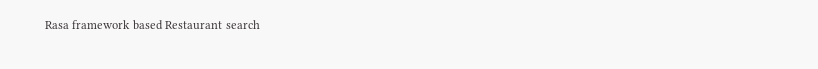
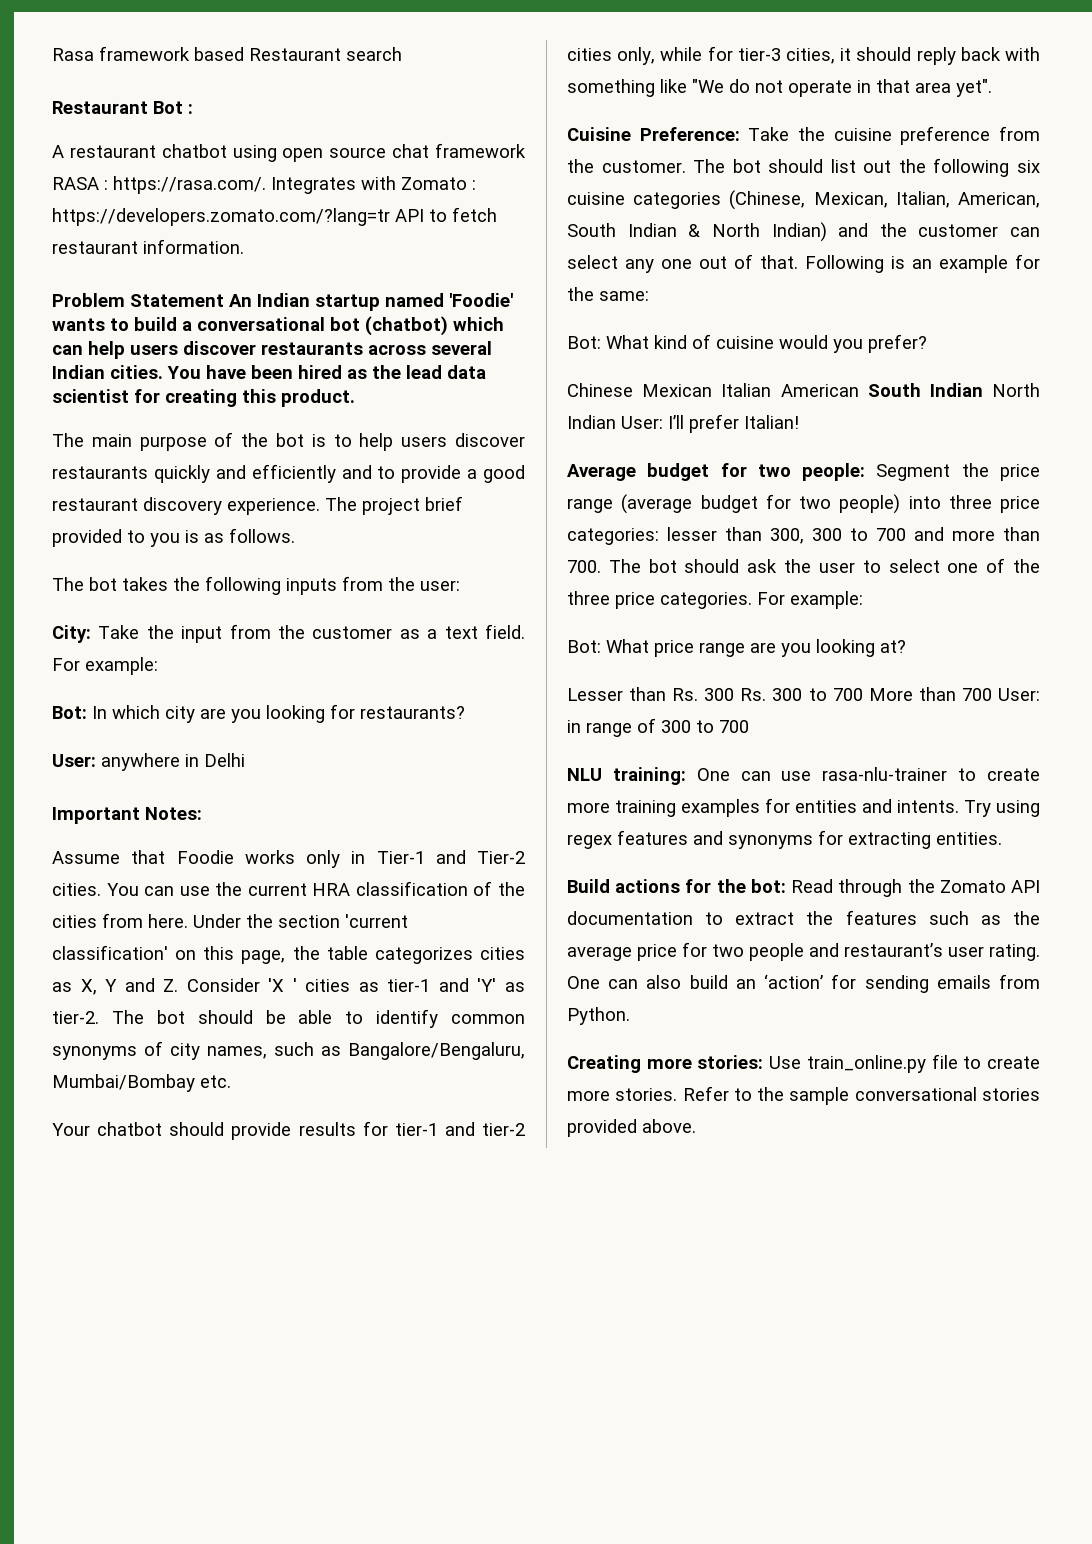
(260, 24) none -> [52,101,193,114] [52,143,526,162] [52,176,476,194] [52,207,497,226] [52,239,244,254] [52,293,513,311] [52,316,504,336] [52,341,492,359] [52,365,486,379] [52,389,355,407] [52,432,525,451] [52,464,525,483] [52,496,463,515] [52,528,295,547] [52,576,460,595] [52,624,525,643] [52,657,158,675] [52,704,465,723] [52,753,245,771] [52,807,202,824] [52,850,525,868] [52,881,525,896] [52,913,408,928] [52,945,525,964] [52,978,525,995] [52,1009,525,1028] [52,1041,525,1060] [52,1074,231,1092] [52,1121,525,1140] [567,46,1040,65] [567,79,992,97] [567,126,1040,145] [567,158,1040,177] [567,190,1040,210] [567,222,1040,242] [567,254,1040,273] [567,287,649,301] [567,334,927,353] [567,383,1040,397] [567,414,799,433] [567,463,1040,481] [567,494,1040,514] [567,527,1040,545] [567,558,1040,573] [567,591,863,609] [567,639,906,657] [567,687,1040,701] [567,718,749,737] [567,767,1040,785] [567,798,1040,817] [567,830,1002,849] [567,879,1040,897] [567,910,1040,925] [567,942,1040,961] [567,974,1040,993] [567,1007,630,1025] [567,1054,1040,1073] [567,1086,1040,1105] [567,1119,696,1137] // Restaurant Bot : // A restaurant chatbot using open source chat framework RASA : https://rasa.com/. Integrates with Zomato : https://developers.zomato.com/?lang=tr API to fetch restaurant information. // Problem Statement An Indian startup named 'Foodie' wants to build a conversational bot (chatbot) which can help users discover restaurants across several Indian cities. You have been hired as the lead data scientist for creating this product. // The main purpose of the bot is to help users discover restaurants quickly and efficiently and to provide a good restaurant discovery experience. The project brief provided to you is as follows. // The bot takes the following inputs from the user: // City: Take the input from the customer as a text field. For example: // Bot: In which city are you looking for restaurants? // User: anywhere in Delhi // Important Notes: // Assume that Foodie works only in Tier-1 and Tier-2 cities. You can use the current HRA classification of the cities from here. Under the section 'current classification' on this page, the table categorizes cities as X, Y and Z. Consider 'X ' cities as tier-1 and 'Y' as tier-2. The bot should be able to identify common synonyms of city names, such as Bangalore/Bengaluru, Mumbai/Bombay etc. // Your chatbot should provide results for tier-1 and tier-2 cities only, while for tier-3 cities, it should reply back with something like "We do not operate in that area yet". // Cuisine Preference: Take the cuisine preference from the customer. The bot should list out the following six cuisine categories (Chinese, Mexican, Italian, American, South Indian & North Indian) and the customer can select any one out of that. Following is an example for the same: // Bot: What kind of cuisine would you prefer? // Chinese Mexican Italian American South Indian North Indian User: I’ll prefer Italian! // Average budget for two people: Segment the price range (average budget for two people) into three price categories: lesser than 300, 300 to 700 and more than 700. The bot should ask the user to select one of the three price categories. For example: // Bot: What price range are you looking at? // Lesser than Rs. 300 Rs. 300 to 700 More than 700 User: in range of 300 to 700 // NLU training: One can use rasa-nlu-trainer to create more training examples for entities and intents. Try using regex features and synonyms for extracting entities. // Build actions for the bot: Read through the Zomato API documentation to extract the features such as the average price for two people and restaurant’s user rating. One can also build an ‘action’ for sending emails from Python. // Creating more stories: Use train_online.py file to create more stories. Refer to the sample conversational stories provided above.

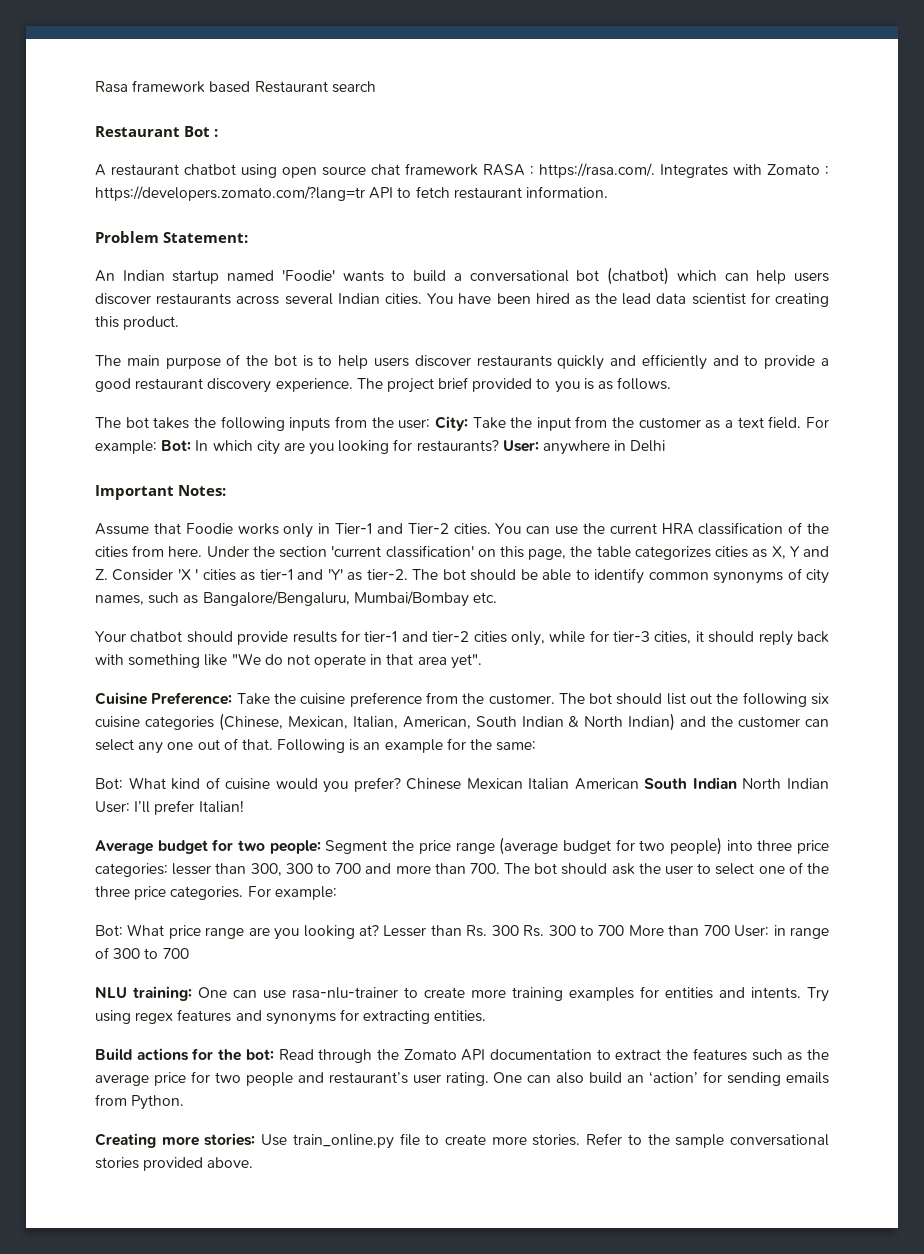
[130,294,224,307] Statement -> [163,232,249,243] Statement: //
(460, 585) // -> (431, 424) none
(158, 666) // -> (157, 447) none
(465, 712) // -> (499, 446) none
(927, 343) // -> (401, 784) none
(906, 646) // -> (379, 930) none

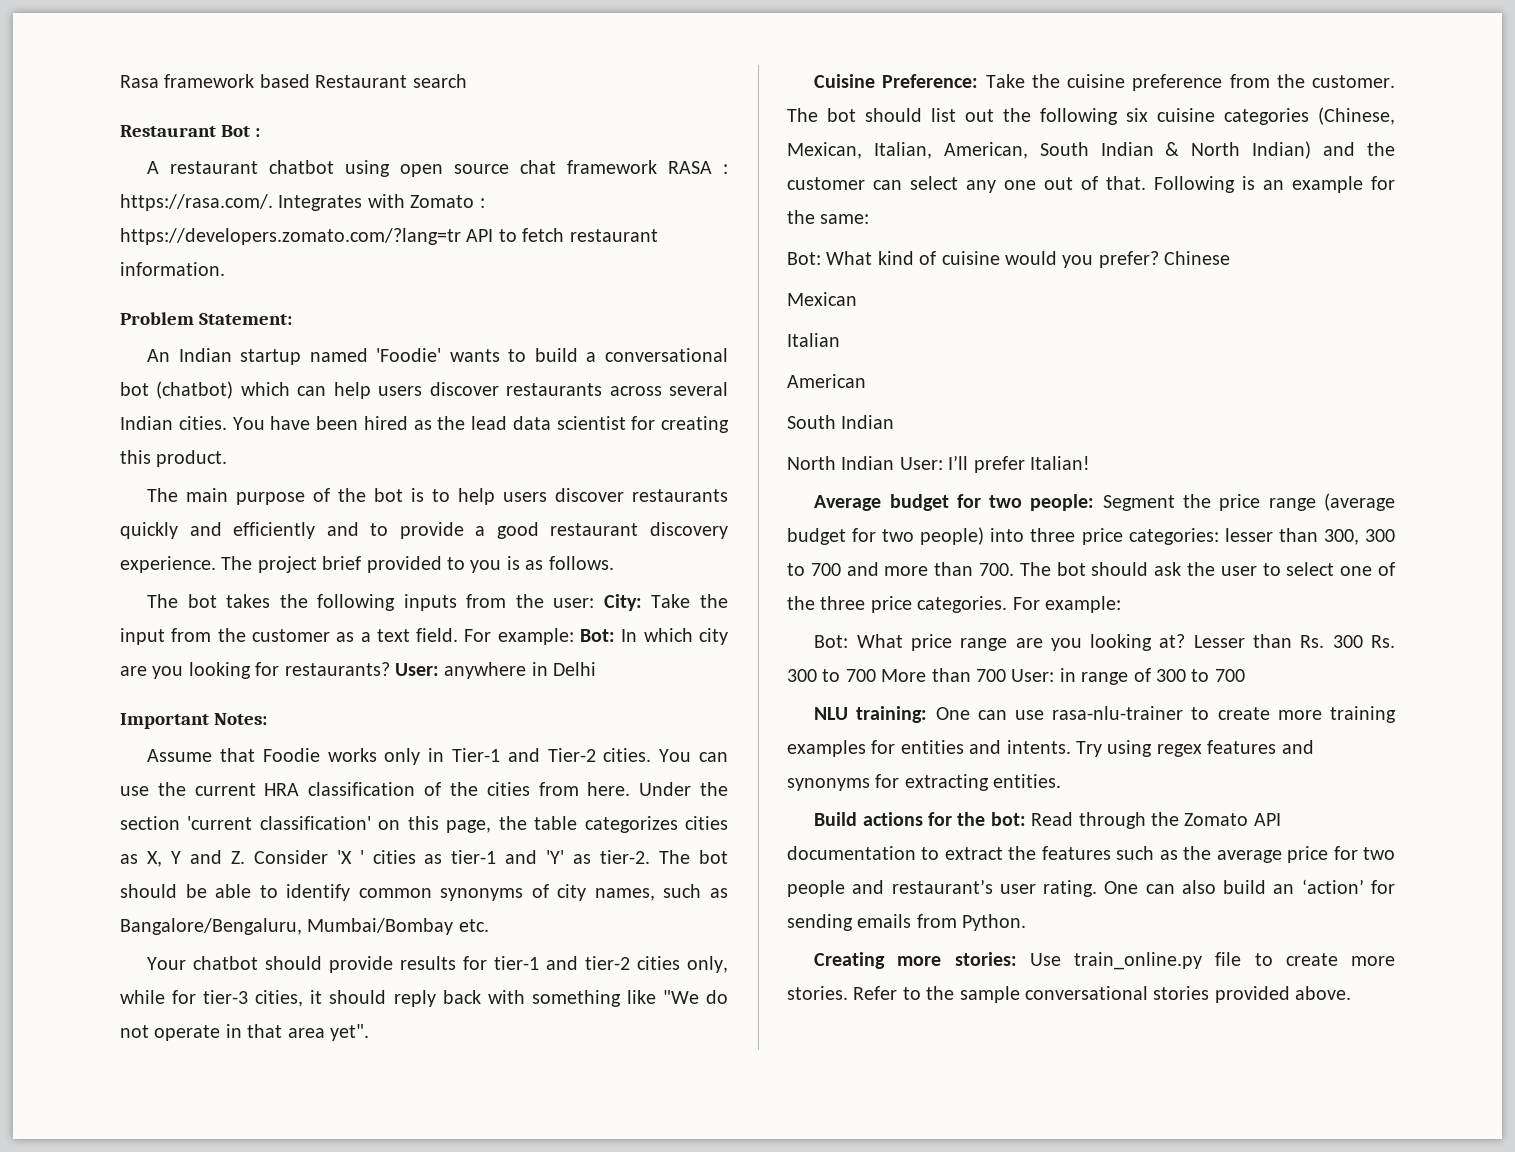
(462, 784) none -> (1231, 258) //
(523, 783) none -> (857, 299) //
(570, 784) none -> (840, 340) //
[644,777,737,789] South Indian -> [787,415,895,429] // South Indian //

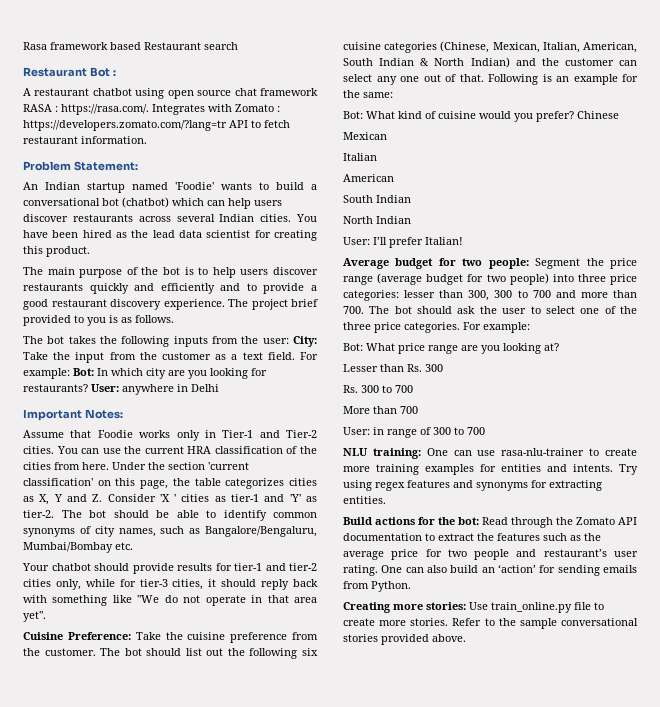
(895, 463) none -> (411, 220) //
(1186, 641) none -> (559, 347) //
(1363, 641) none -> (443, 368) //
(876, 675) none -> (413, 389) //
(1006, 675) none -> (418, 410) //

